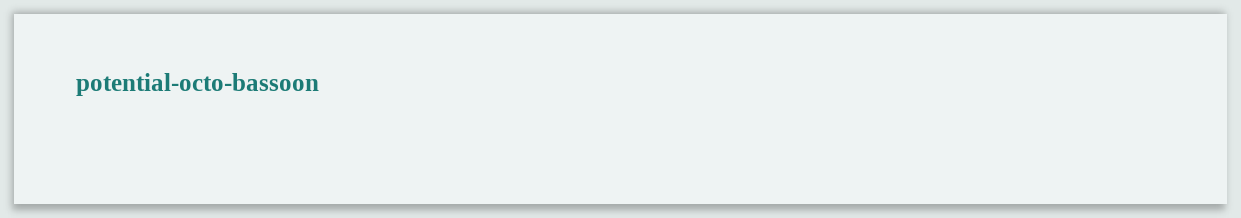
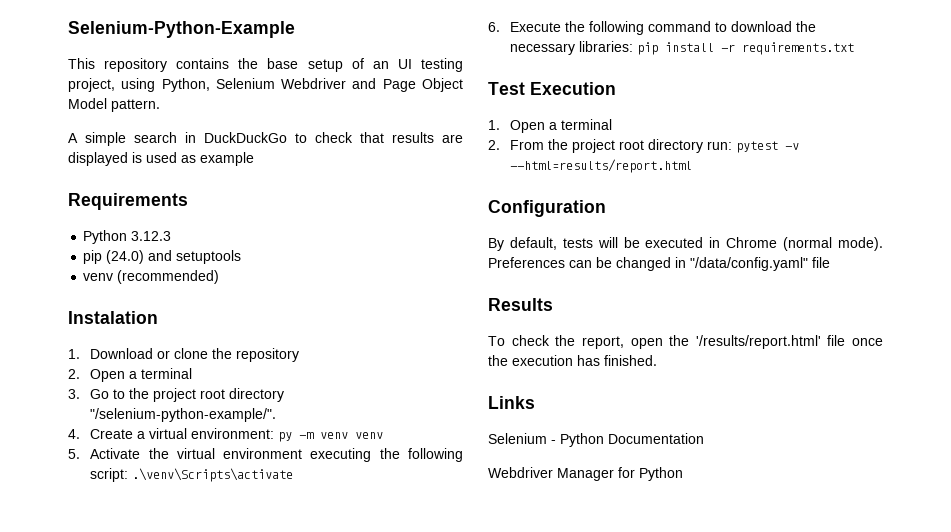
[76,73,319,96] potential-octo-bassoon -> [68,21,295,38] [68,58,463,72] [68,78,463,92] [68,98,160,112] [68,132,463,146] [68,152,254,166] [68,193,188,210] [83,230,172,244] [83,250,242,264] [83,270,220,284] [68,311,158,324] [68,348,300,362] [68,368,193,382] [68,388,285,402] [90,408,277,422] [68,428,384,442] [68,448,464,462] [90,468,294,482] [488,21,817,35] [510,41,855,55] [488,82,616,95] [488,119,613,133] [488,139,800,153] [510,159,693,173] [488,200,606,217] [488,237,883,251] [488,257,830,271] [488,298,553,311] [488,335,883,349] [488,355,657,366] [488,396,535,409] [488,433,704,447] [488,467,683,481] Selenium-Python-Example // This repository contains the base setup of an UI testing project, using Python, Selenium Webdriver and Page Object Model pattern. // A simple search in DuckDuckGo to check that results are displayed is used as example // Requirements // Python 3.12.3 // pip (24.0) and setuptools // venv (recommended) // Instalation // 1. Download or clone the repository // 2. Open a terminal // 3. Go to the project root directory "/selenium-python-example/". // 4. Create a virtual environment: py -m venv venv // 5. Activate the virtual environment executing the following script: .\venv\Scripts\activate // 6. Execute the following command to download the necessary libraries: pip install -r requirements.txt // Test Execution // 1. Open a terminal // 2. From the project root directory run: pytest -v --html=results/report.html // Configuration // By default, tests will be executed in Chrome (normal mode). Preferences can be changed in "/data/config.yaml" file // Results // To check the report, open the '/results/report.html' file once the execution has finished. // Links // Selenium - Python Documentation // Webdriver Manager for Python

